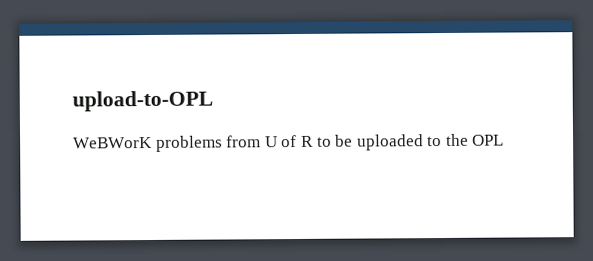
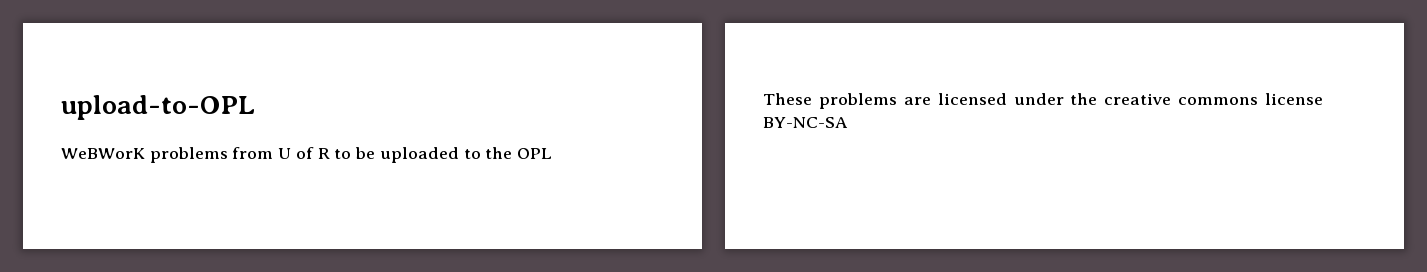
(505, 140) none -> [763,93,1323,109] [763,117,848,128] // These problems are licensed under the creative commons license BY-NC-SA

